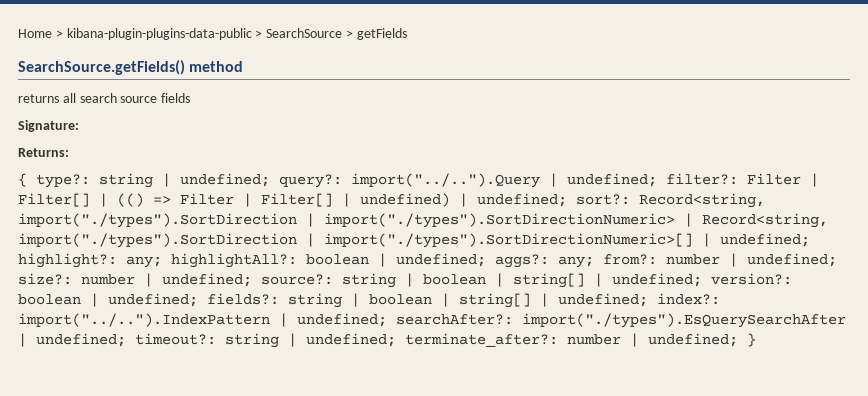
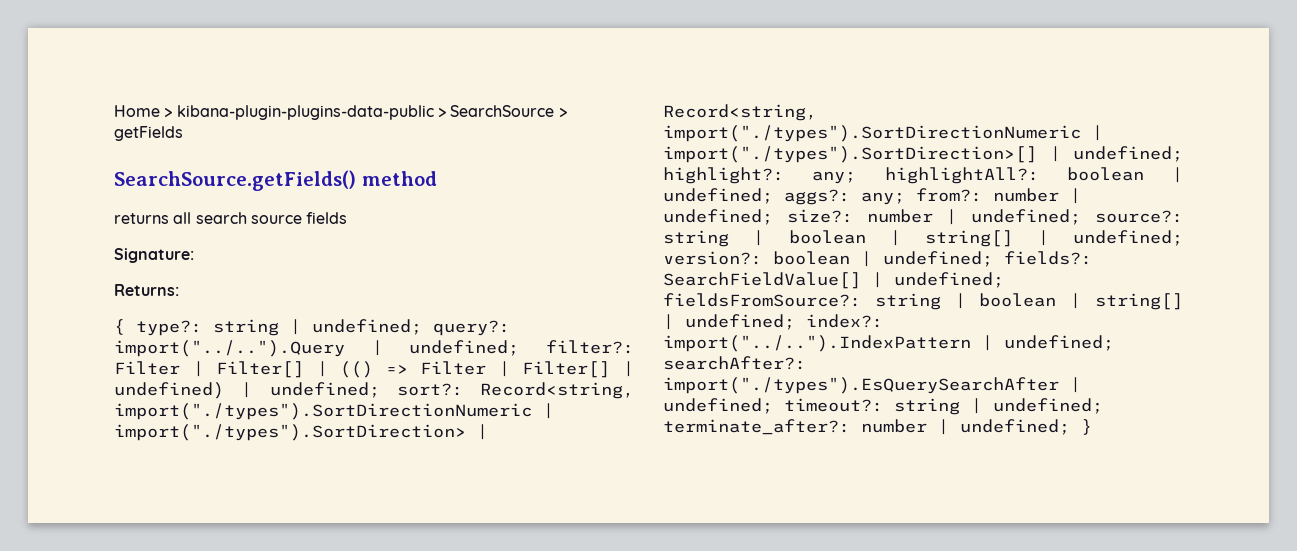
[18,213,828,228] [18,233,693,248] import("./types").SortDirection | import("./types").SortDirectionNumeric> | Record<string, import("./types").SortDirection | import("./types").SortDirectionNumeric>[] -> [114,403,554,420] [114,424,488,441] [663,104,817,121] [663,125,1103,142] [663,146,1037,163] import("./types").SortDirectionNumeric | import("./types").SortDirection> | Record<string, import("./types").SortDirectionNumeric | import("./types").SortDirection>[]
(279, 299) none -> [663,272,1004,289] [663,293,861,307] SearchFieldValue[] | undefined; fieldsFromSource?:

